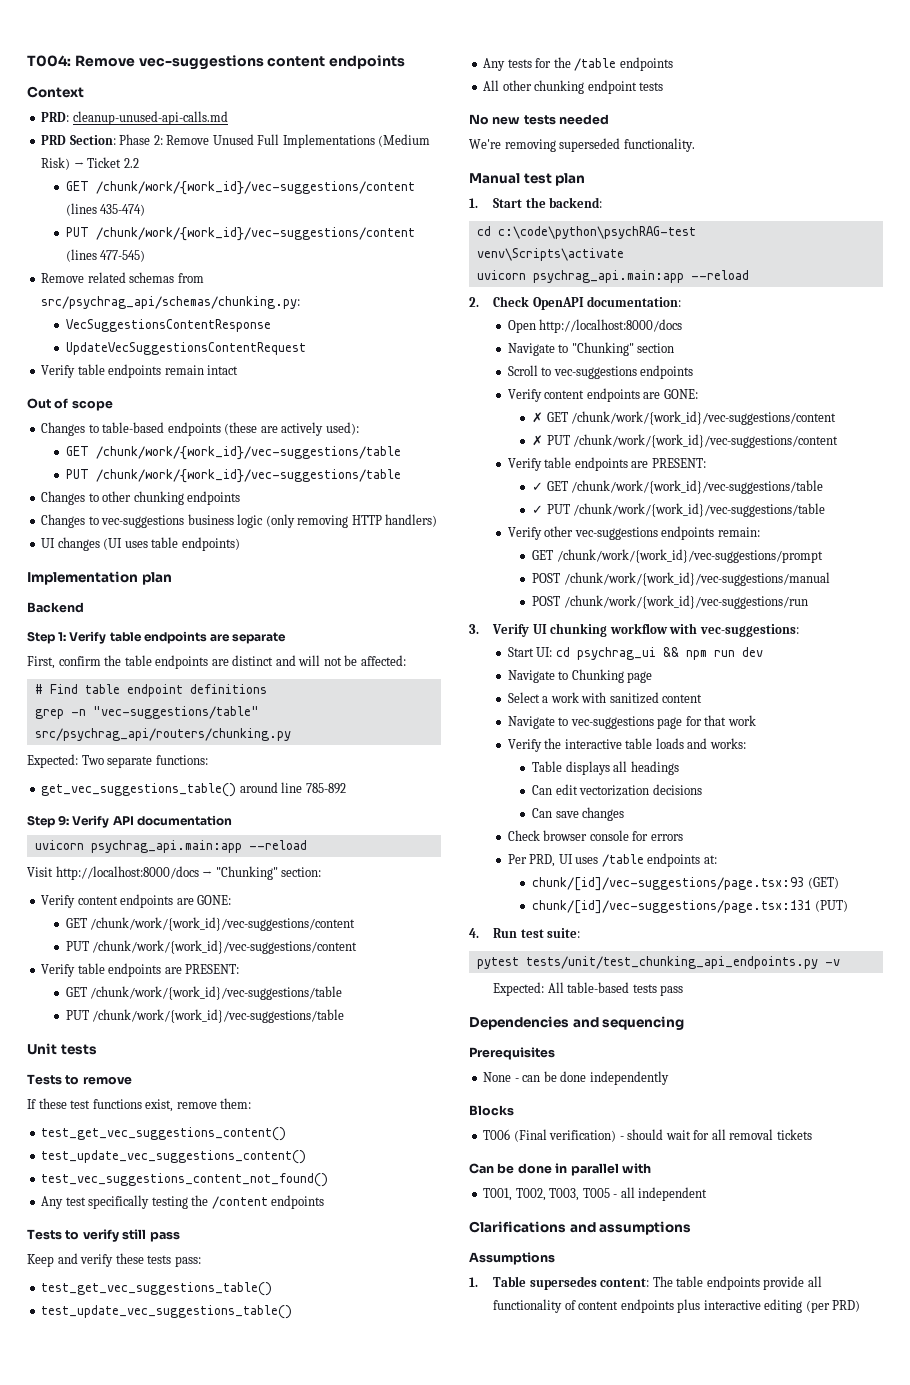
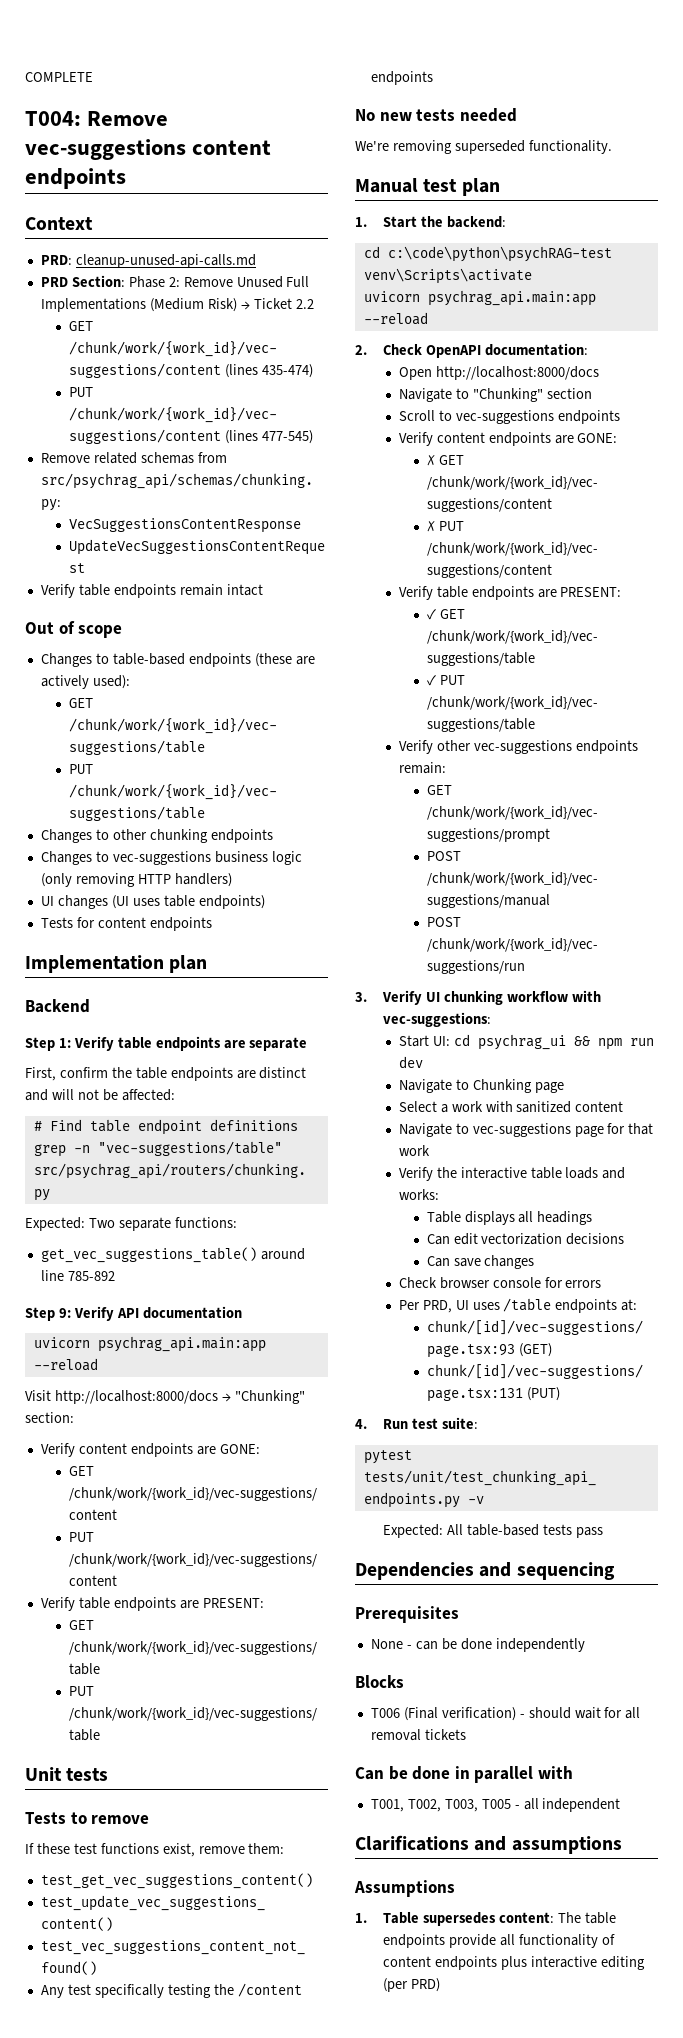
(27, 61) none -> [25,72,93,82] COMPLETE //
(240, 544) none -> [40,917,212,931] // Tests for content endpoints
[27,1229,180,1242] [27,1253,201,1267] [41,1282,273,1296] [41,1305,293,1319] [483,57,673,71] [483,80,664,94] // Tests to verify still pass // Keep and verify these tests pass: // test_get_vec_suggestions_table() // test_update_vec_suggestions_table() // Any tests for the /table endpoints // All other chunking endpoint tests -> (433, 78) none

